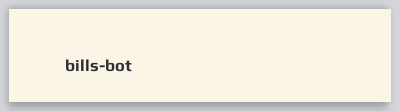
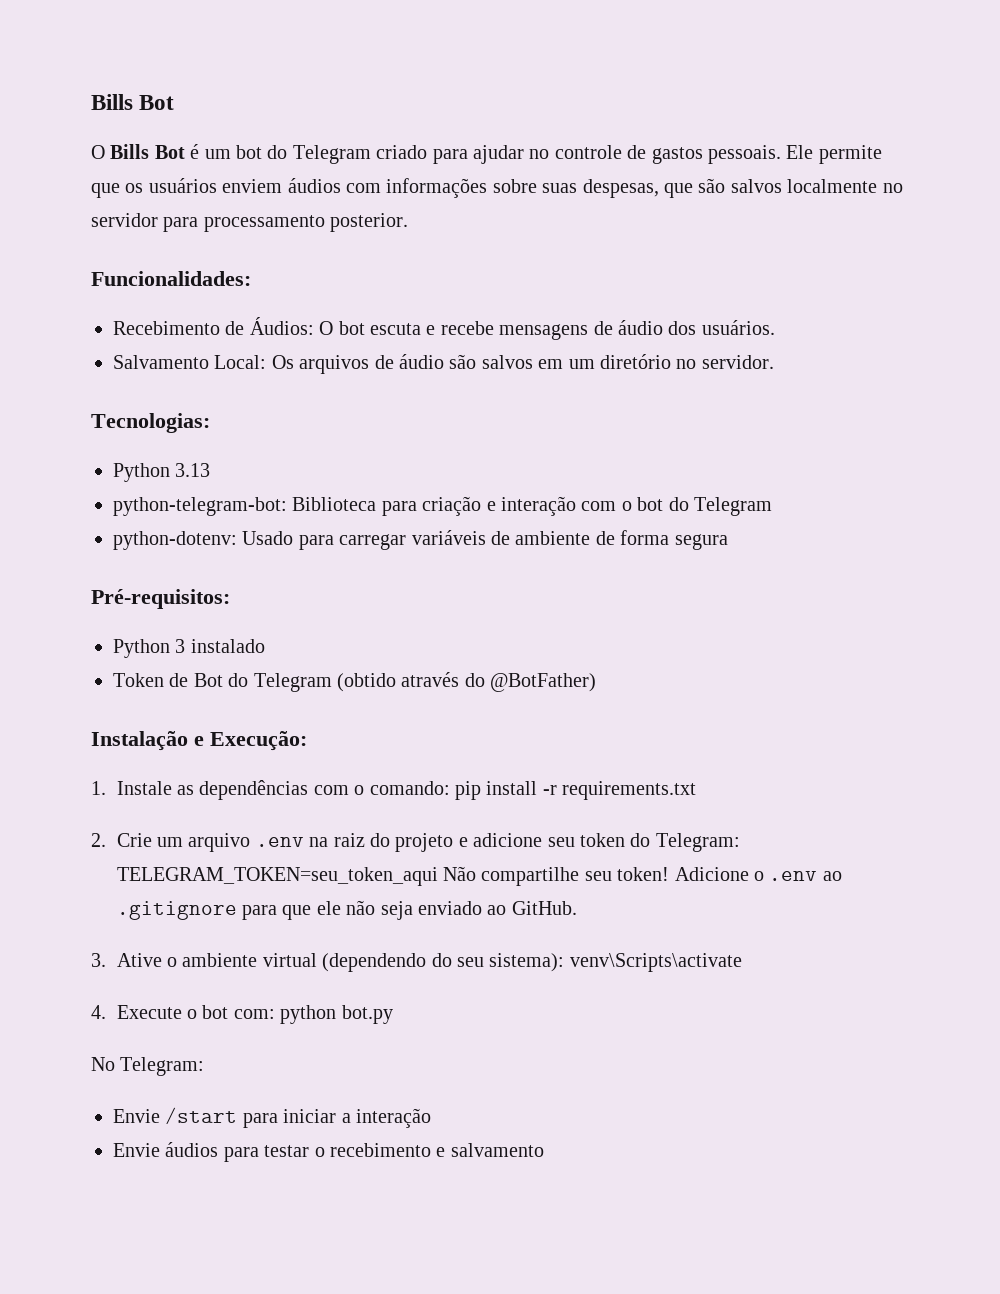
[65,59,132,72] bills-bot -> [91,94,175,110] [91,144,882,164] [91,178,903,198] [91,213,409,232] [91,271,251,286] [113,317,775,340] [113,354,774,374] [91,413,210,433] [113,463,211,482] [113,496,772,516] [113,530,728,550] [91,589,230,609] [113,639,265,658] [113,672,597,692] [91,731,307,751] [91,780,697,800] [91,833,740,852] [116,866,842,886] [116,900,577,920] [91,953,742,972] [91,1005,393,1024] [91,1057,205,1076] [113,1107,431,1128] [113,1142,544,1162] Bills Bot // O Bills Bot é um bot do Telegram criado para ajudar no controle de gastos pessoais. Ele permite que os usuários enviem áudios com informações sobre suas despesas, que são salvos localmente no servidor para processamento posterior. // Funcionalidades: // Recebimento de Áudios: O bot escuta e recebe mensagens de áudio dos usuários. // Salvamento Local: Os arquivos de áudio são salvos em um diretório no servidor. // Tecnologias: // Python 3.13 // python-telegram-bot: Biblioteca para criação e interação com o bot do Telegram // python-dotenv: Usado para carregar variáveis de ambiente de forma segura // Pré-requisitos: // Python 3 instalado // Token de Bot do Telegram (obtido através do @BotFather) // Instalação e Execução: // 1. Instale as dependências com o comando: pip install -r requirements.txt // 2. Crie um arquivo .env na raiz do projeto e adicione seu token do Telegram: TELEGRAM_TOKEN=seu_token_aqui Não compartilhe seu token! Adicione o .env ao .gitignore para que ele não seja enviado ao GitHub. // 3. Ative o ambiente virtual (dependendo do seu sistema): venv\Scripts\activate // 4. Execute o bot com: python bot.py // No Telegram: // Envie /start para iniciar a interação // Envie áudios para testar o recebimento e salvamento

